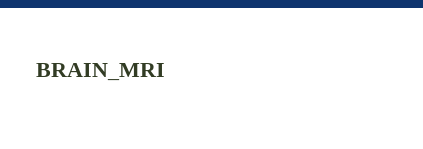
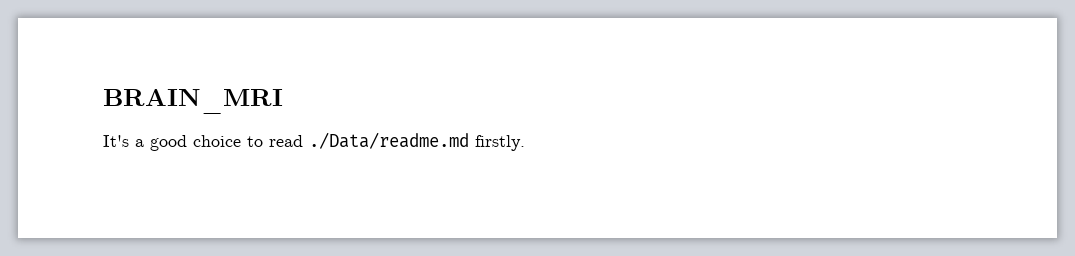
(165, 72) none -> [103,132,525,151] // It's a good choice to read ./Data/readme.md firstly.

